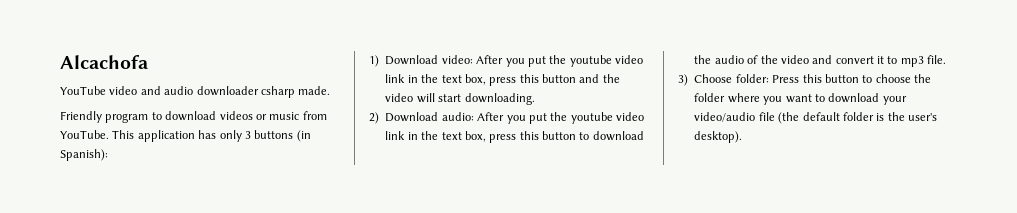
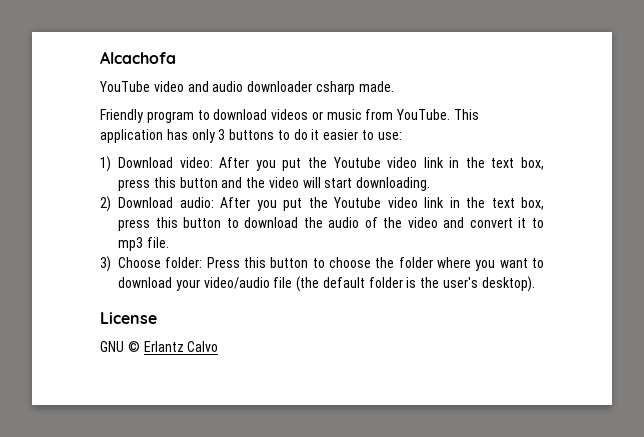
[296,130,311,142] [60,149,108,161] (in Spanish): -> [277,129,402,140] to do it easier to use:
[569,55,612,67] youtube -> [332,157,381,168] Youtube
[570,112,613,124] youtube -> [333,197,381,208] Youtube
(743, 137) none -> [100,312,157,324] [100,341,219,352] // License // GNU © Erlantz Calvo

